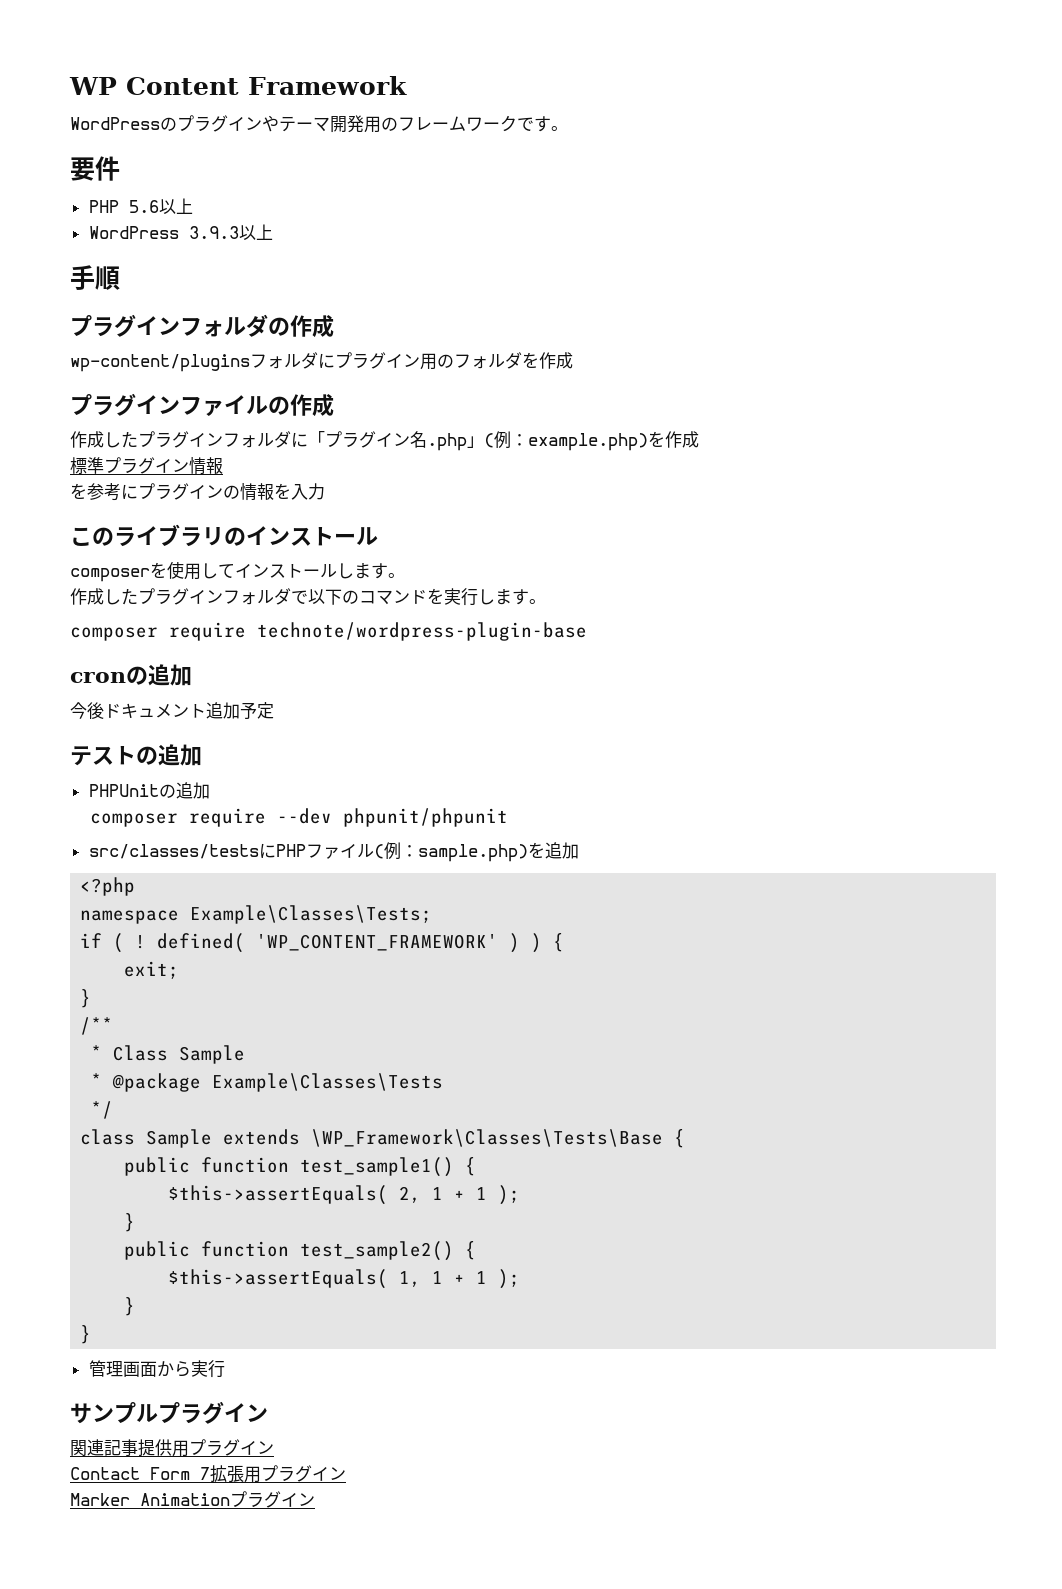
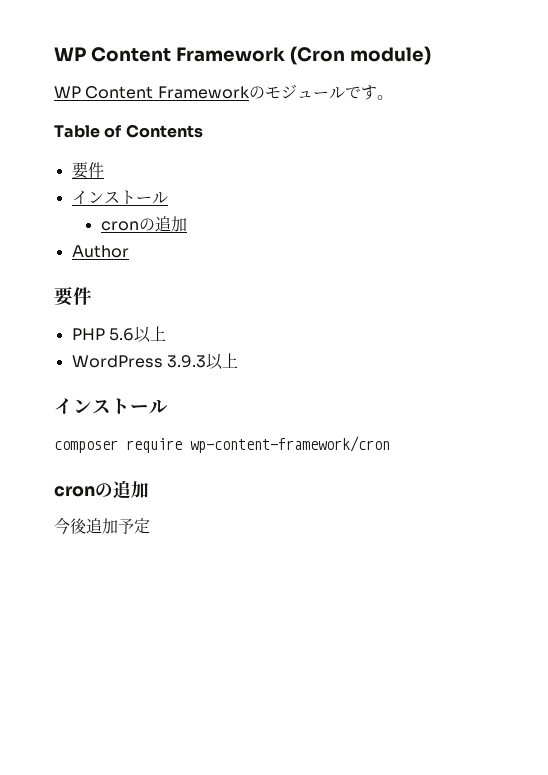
[69,76,407,95] [70,115,568,133] WP Content Framework // WordPressのプラグインやテーマ開発用のフレームワークです。 -> [54,46,431,65] [54,84,393,100] [54,124,203,138] [71,162,104,179] [71,190,168,205] [100,216,187,232] [71,245,129,258] WP Content Framework (Cron module) // WP Content Frameworkのモジュールです。 // Table of Contents // 要件 // インストール // cronの追加 // Author
[70,265,120,290] [70,314,334,338] [70,352,573,372] [70,393,334,417] [70,431,699,451] [70,457,223,475] [70,483,325,501] [70,524,378,547] [70,561,405,582] [70,588,546,606] [70,622,587,641] 手順 // プラグインフォルダの作成 // wp-content/pluginsフォルダにプラグイン用のフォルダを作成 // プラグインファイルの作成 // 作成したプラグインフォルダに「プラグイン名.php」(例：example.php)を作成 // 標準プラグイン情報 // を参考にプラグインの情報を入力 // このライブラリのインストール // composerを使用してインストールします。 // 作成したプラグインフォルダで以下のコマンドを実行します。 // composer require technote/wordpress-plugin-base -> [54,398,168,414] [54,436,390,453] インストール // composer require wp-content-framework/cron
[104,703,206,718] ドキュメント -> (87, 526) none
[70,744,202,766] [88,782,210,799] [89,808,508,827] [88,842,579,862] [80,877,136,896] [80,905,433,924] [80,933,565,953] [124,961,180,979] [80,989,92,1008] [80,1017,114,1035] [91,1045,246,1064] [91,1073,444,1092] [91,1101,114,1119] [80,1129,686,1148] [124,1157,477,1177] [168,1185,521,1205] [124,1213,136,1232] [124,1241,477,1261] [168,1269,521,1289] [124,1297,136,1316] [80,1325,92,1344] [88,1360,225,1378] [70,1401,268,1424] [70,1439,274,1457] [70,1465,346,1483] [70,1491,315,1508] // テストの追加 // PHPUnitの追加 // composer require --dev phpunit/phpunit // src/classes/testsにPHPファイル(例：sample.php)を追加 // <?php // namespace Example\Classes\Tests; // if ( ! defined( 'WP_CONTENT_FRAMEWORK' ) ) { // exit; // } // /** // * Class Sample // * @package Example\Classes\Tests // */ // class Sample extends \WP_Framework\Classes\Tests\Base { // public function test_sample1() { // $this->assertEquals( 2, 1 + 1 ); // } // public function test_sample2() { // $this->assertEquals( 1, 1 + 1 ); // } // } // 管理画面から実行 // サンプルプラグイン // 関連記事提供用プラグイン // Contact Form 7拡張用プラグイン // Marker Animationプラグイン -> (150, 526) none

